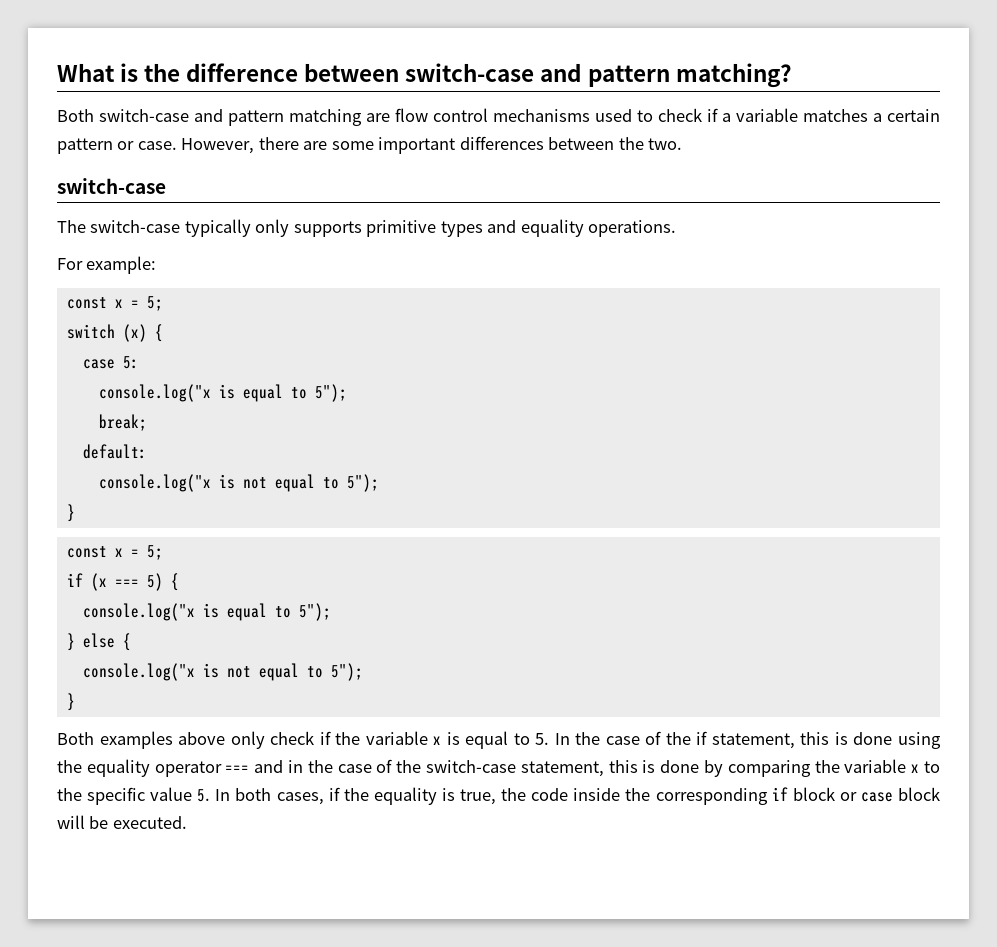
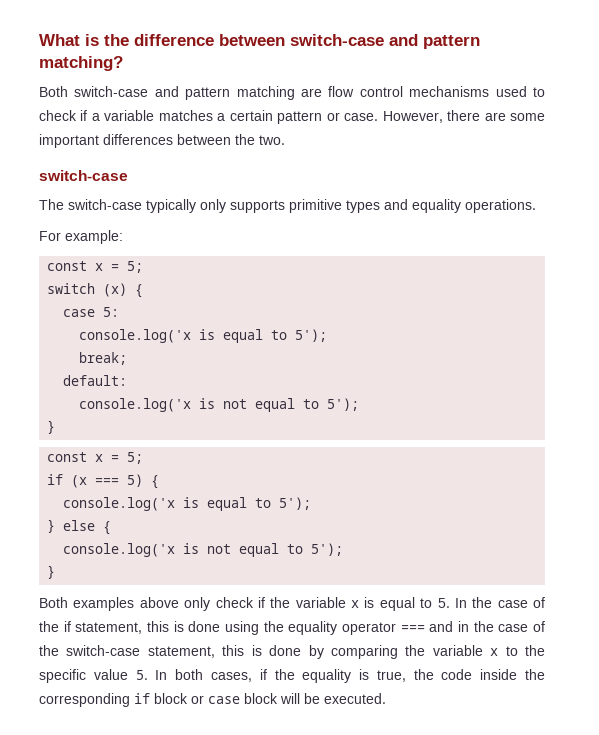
[98,384,347,402] console.log("x is equal to 5"); -> [79,329,328,343] console.log('x is equal to 5');
[98,474,379,492] console.log("x is not equal to 5"); -> [79,398,360,412] console.log('x is not equal to 5');
[82,603,331,621] console.log("x is equal to 5"); -> [63,497,312,511] console.log('x is equal to 5');
[82,663,363,681] console.log("x is not equal to 5"); -> [63,543,344,557] console.log('x is not equal to 5');

